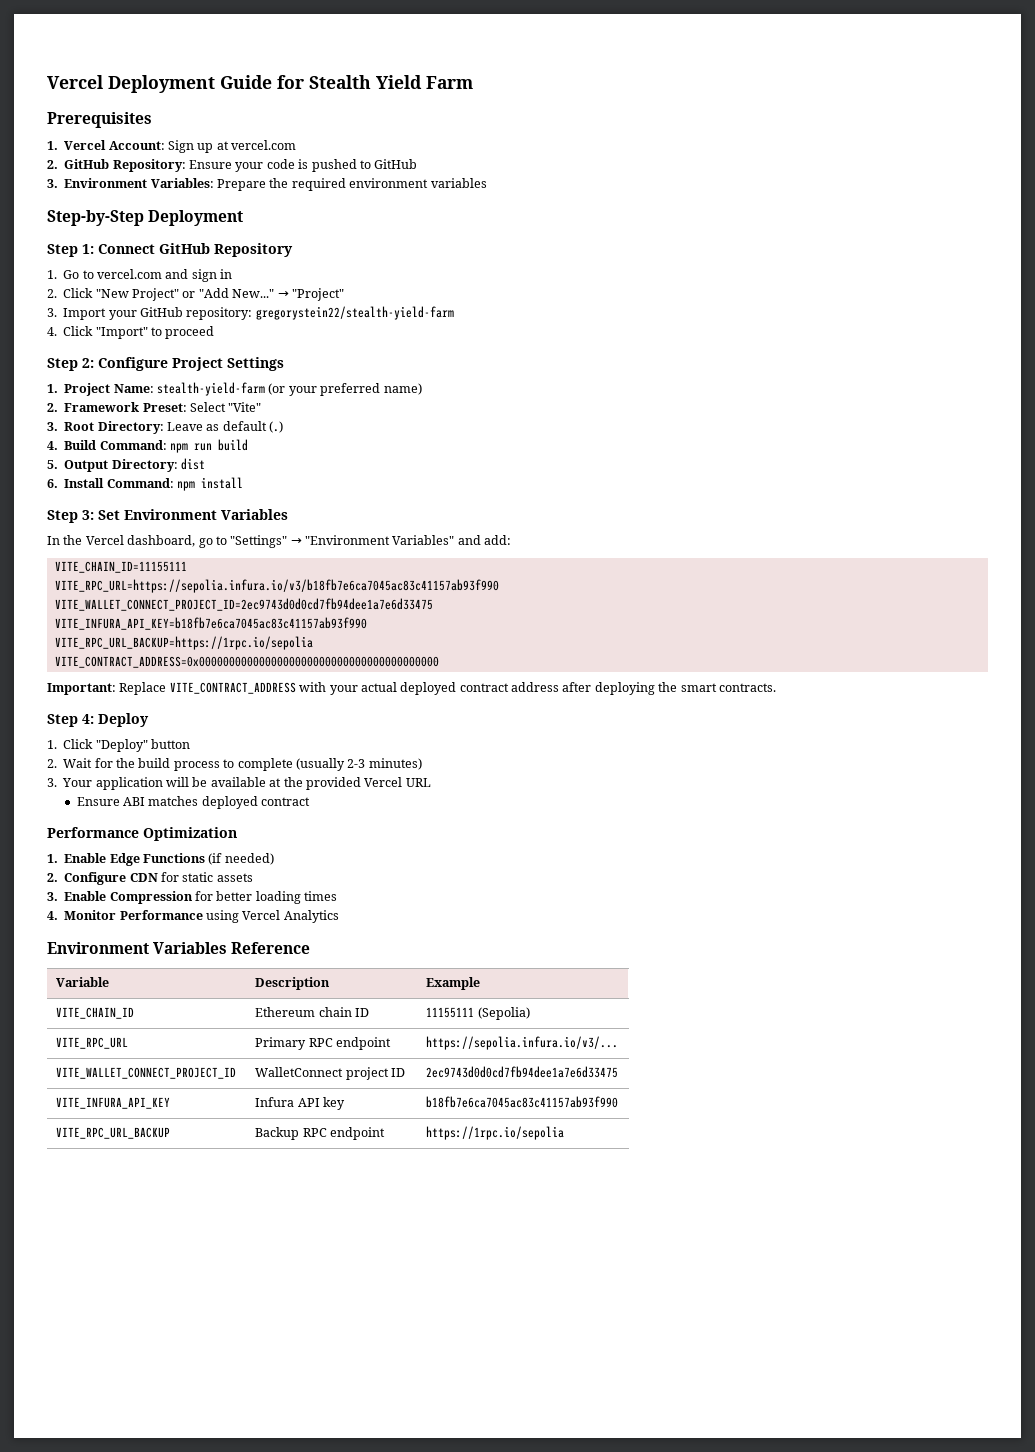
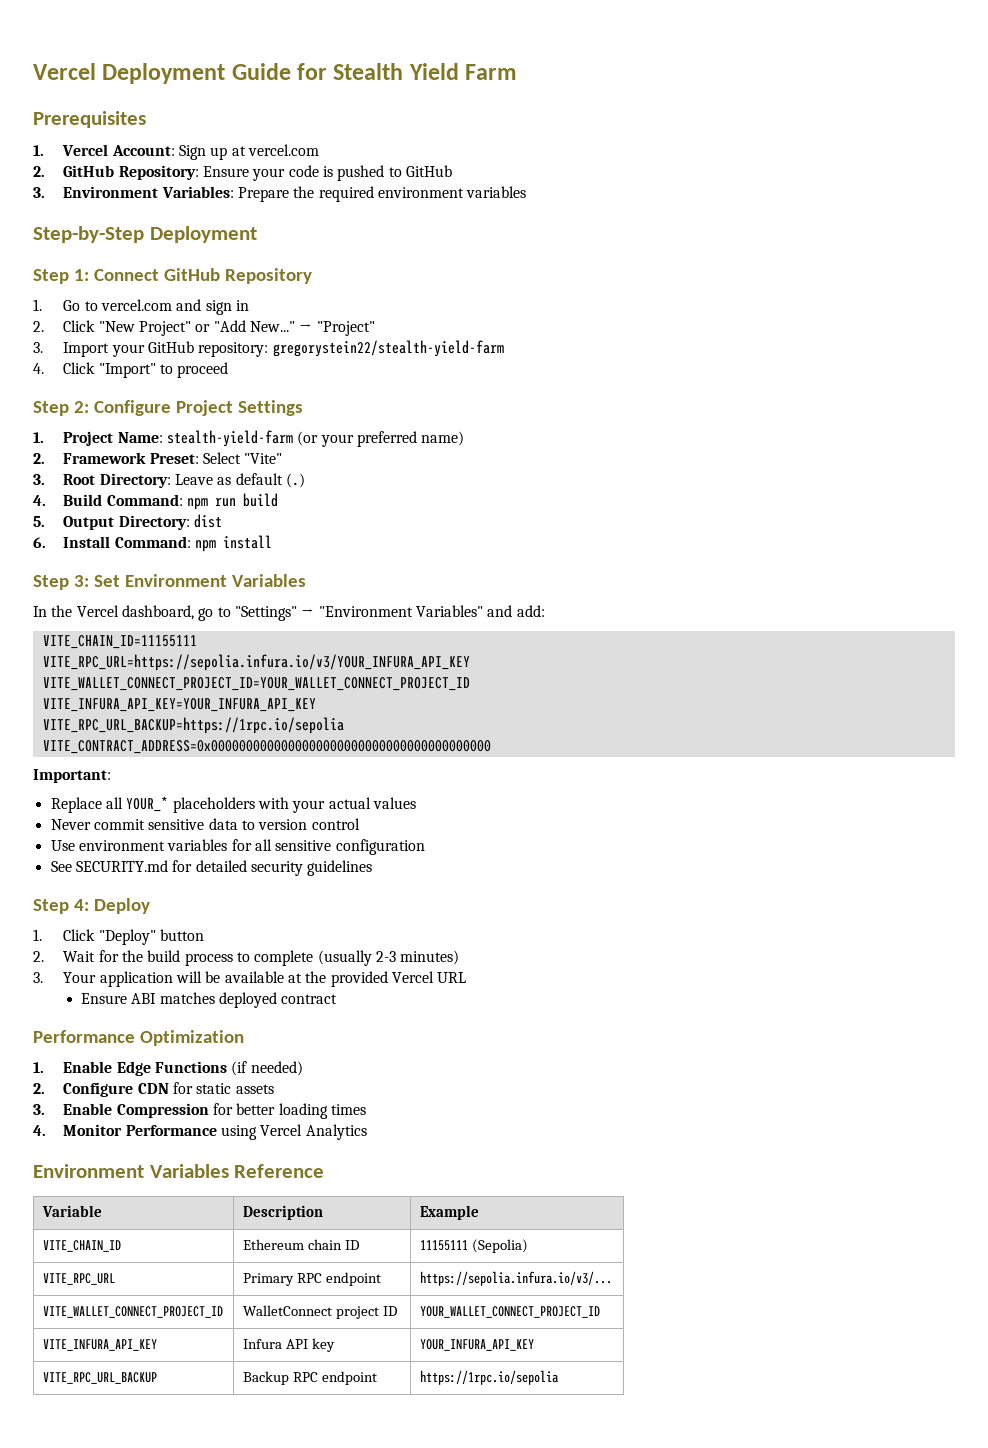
[54,579,499,593] [54,598,433,611] [54,617,367,630] VITE_RPC_URL=https://sepolia.infura.io/v3/b18fb7e6ca7045ac83c41157ab93f990 // VITE_WALLET_CONNECT_PROJECT_ID=2ec9743d0d0cd7fb94dee1a7e6d33475 // VITE_INFURA_API_KEY=b18fb7e6ca7045ac83c41157ab93f990 -> [42,654,470,671] [42,677,470,691] [42,698,316,712] VITE_RPC_URL=https://sepolia.infura.io/v3/YOUR_INFURA_API_KEY // VITE_WALLET_CONNECT_PROJECT_ID=YOUR_WALLET_CONNECT_PROJECT_ID // VITE_INFURA_API_KEY=YOUR_INFURA_API_KEY
[119,682,776,695] Replace VITE_CONTRACT_ADDRESS with your actual deployed contract address after deploying the smart contracts. -> [50,796,416,813] [50,818,360,830] [50,839,425,855] [50,860,373,876] // Replace all YOUR_* placeholders with your actual values // Never commit sensitive data to version control // Use environment variables for all sensitive configuration // See SECURITY.md for detailed security guidelines
[426,1066,619,1078] 2ec9743d0d0cd7fb94dee1a7e6d33475 -> [419,1306,600,1318] YOUR_WALLET_CONNECT_PROJECT_ID
[426,1096,619,1108] b18fb7e6ca7045ac83c41157ab93f990 -> [419,1339,534,1351] YOUR_INFURA_API_KEY

